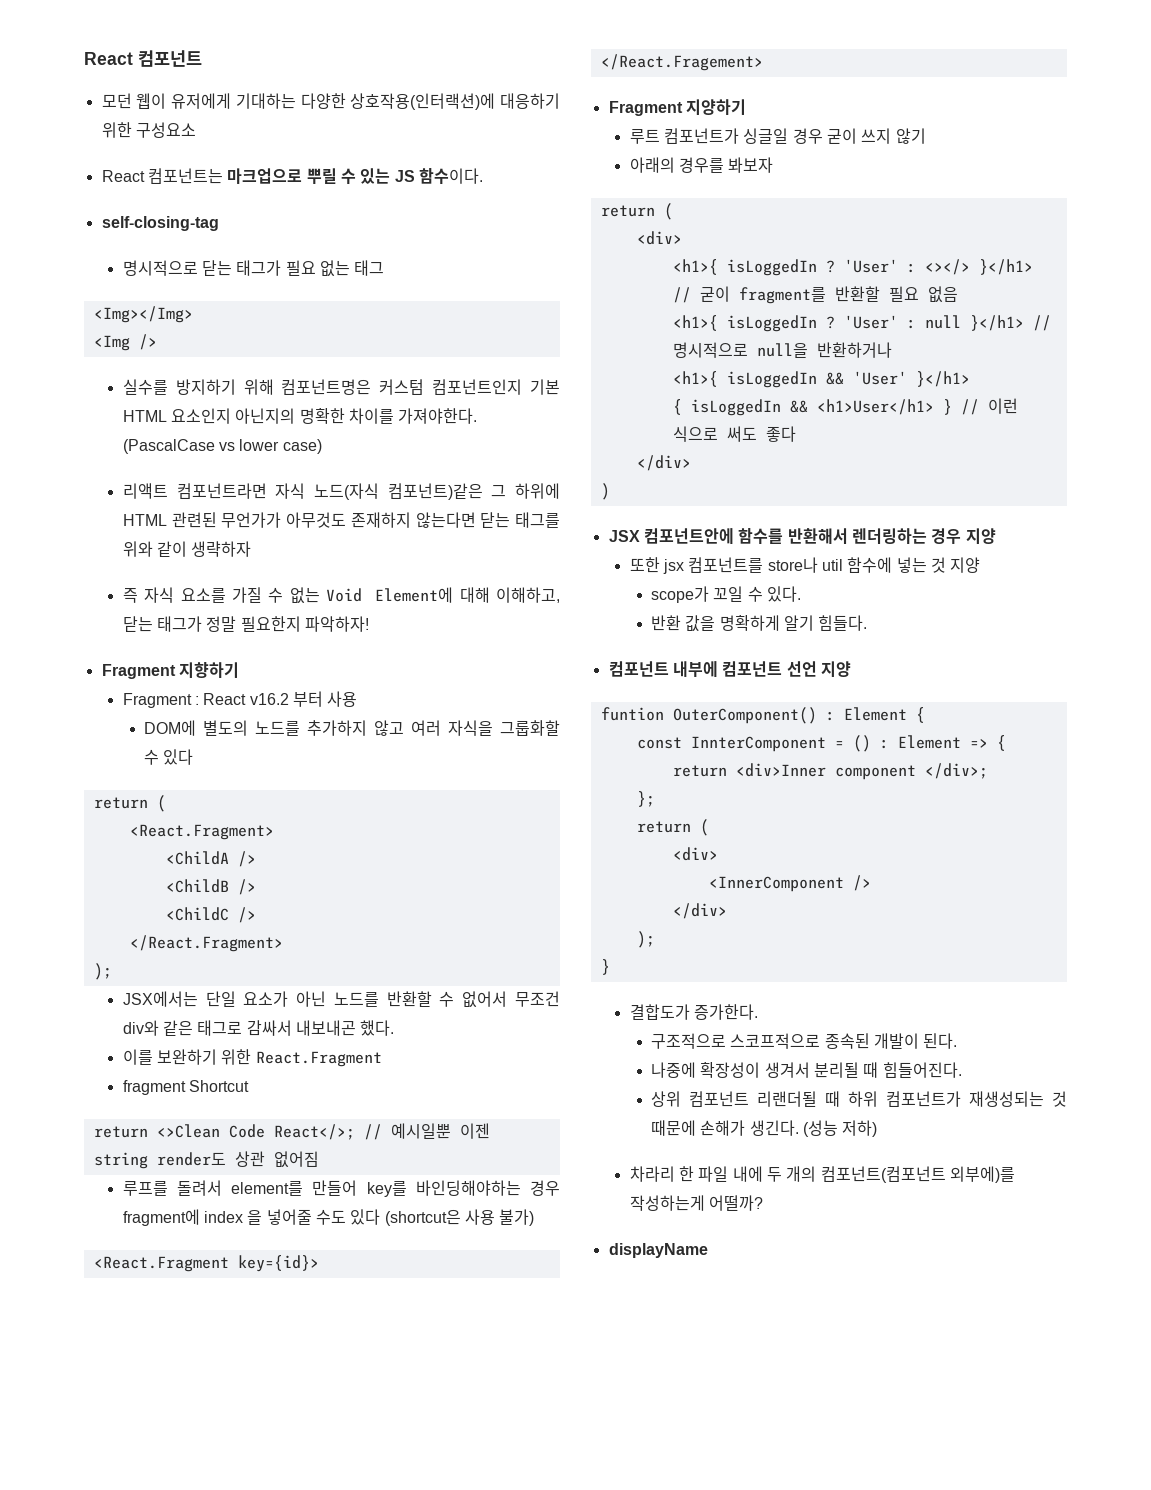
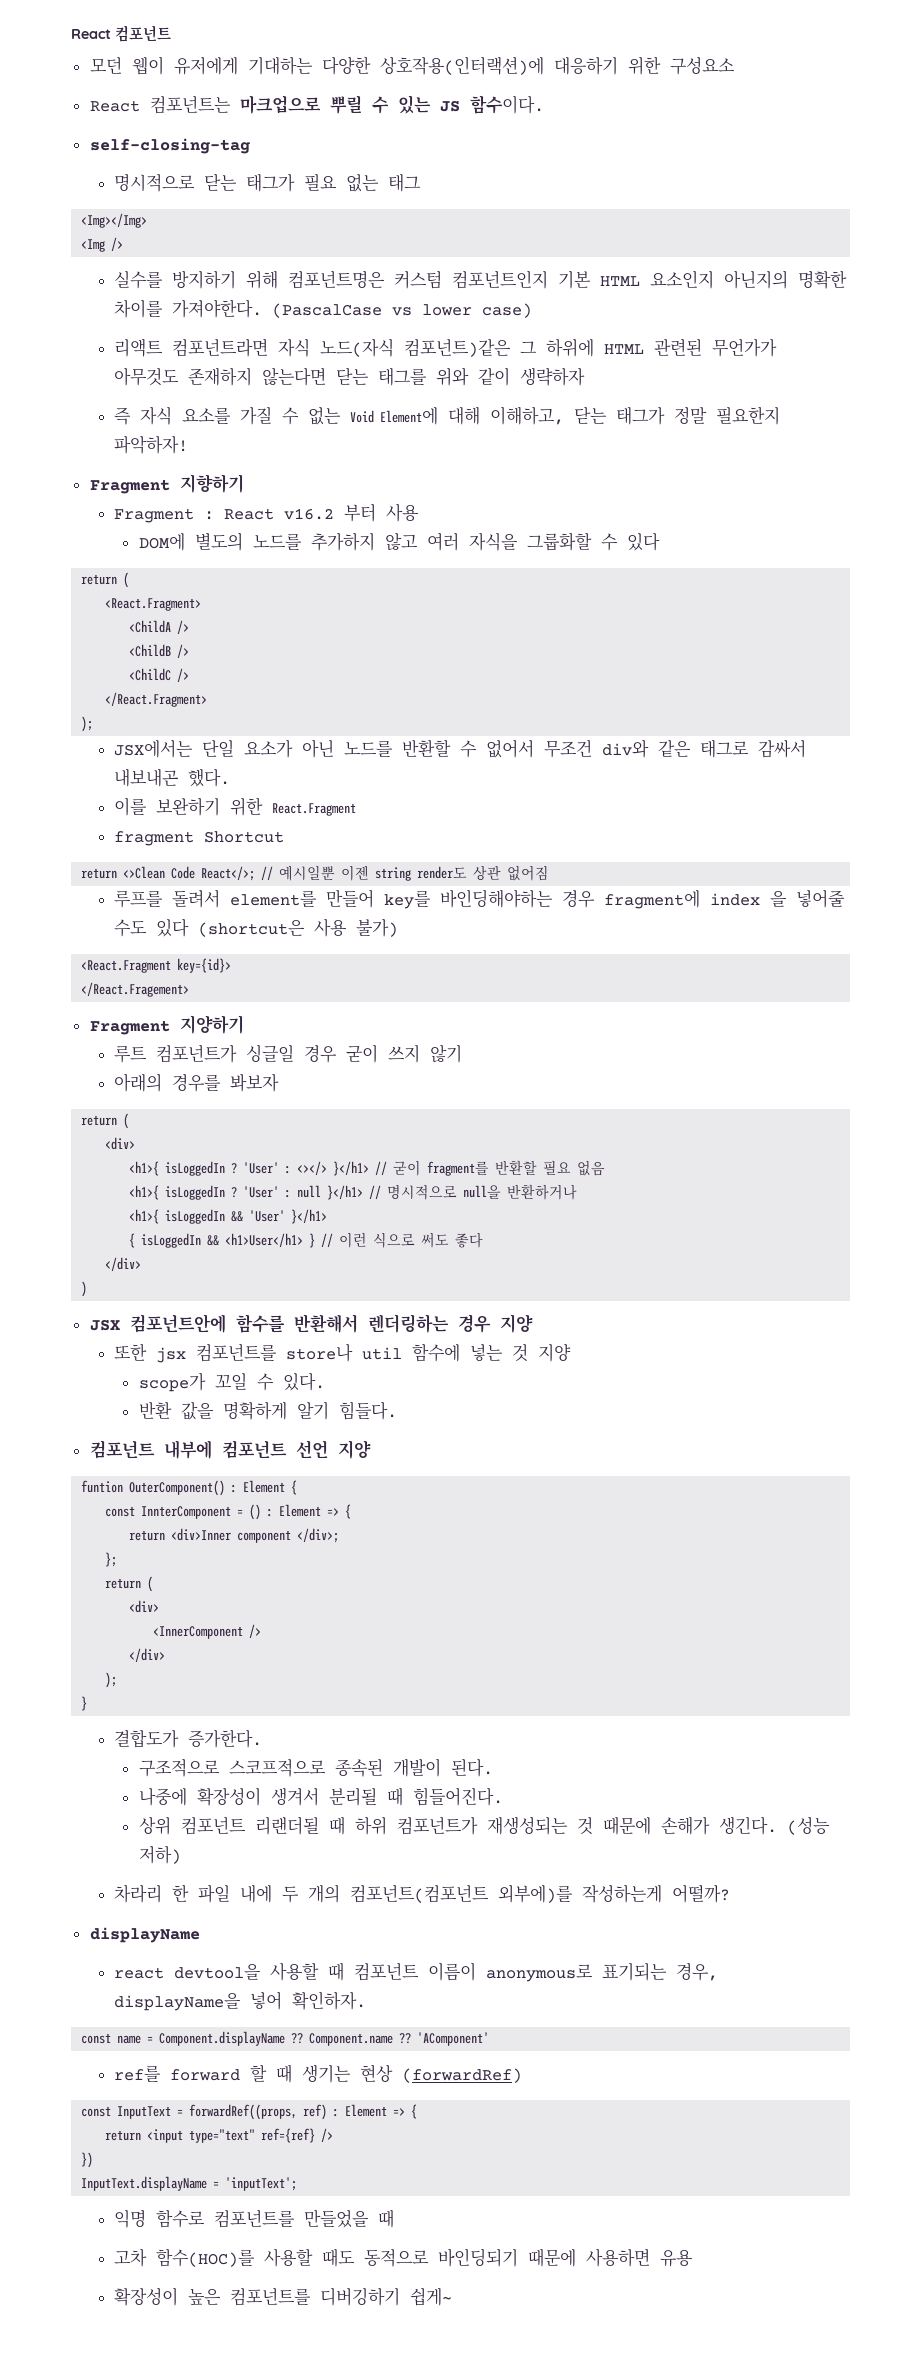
(708, 1250) none -> [114,1962,719,1982] [114,1991,367,2011] [81,2031,490,2046] [114,2064,523,2083] [81,2104,418,2120] [105,2128,334,2143] [81,2152,94,2168] [81,2176,298,2191] [114,2209,395,2228] [114,2248,694,2267] [114,2287,453,2306] // react devtool을 사용할 때 컴포넌트 이름이 anonymous로 표기되는 경우, displayName을 넣어 확인하자. // const name = Component.displayName ?? Component.name ?? 'AComponent' // ref를 forward 할 때 생기는 현상 (forwardRef) // const InputText = forwardRef((props, ref) : Element => { // return <input type="text" ref={ref} /> // }) // InputText.displayName = 'inputText'; // 익명 함수로 컴포넌트를 만들었을 때 // 고차 함수(HOC)를 사용할 때도 동적으로 바인딩되기 때문에 사용하면 유용 // 확장성이 높은 컴포넌트를 디버깅하기 쉽게~

